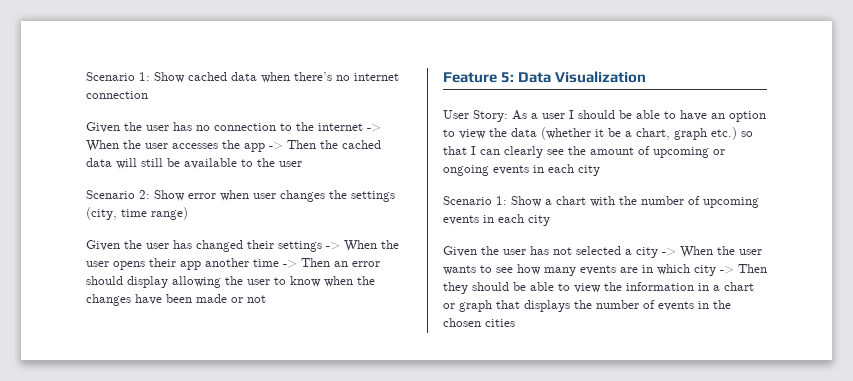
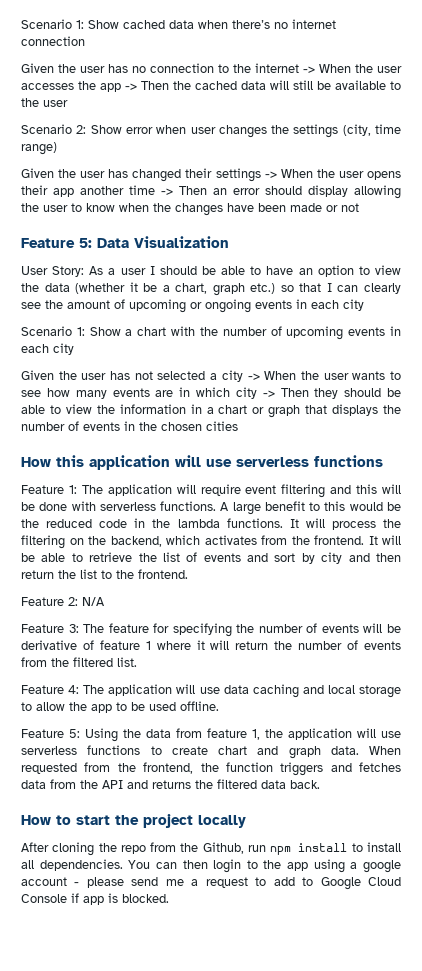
(515, 323) none -> [21,455,383,470] [21,484,401,498] [21,501,401,515] [21,518,402,530] [21,535,401,549] [21,552,401,564] [21,569,188,579] [21,597,105,606] [21,623,401,637] [21,640,402,650] [21,657,137,667] [21,684,402,698] [21,701,219,713] [21,728,401,742] [21,745,401,759] [21,762,401,776] [21,779,320,789] [21,814,246,828] [21,842,401,856] [21,859,401,873] [21,877,402,890] [21,893,169,905] // How this application will use serverless functions // Feature 1: The application will require event filtering and this will be done with serverless functions. A large benefit to this would be the reduced code in the lambda functions. It will process the filtering on the backend, which activates from the frontend. It will be able to retrieve the list of events and sort by city and then return the list to the frontend. // Feature 2: N/A // Feature 3: The feature for specifying the number of events will be derivative of feature 1 where it will return the number of events from the filtered list. // Feature 4: The application will use data caching and local storage to allow the app to be used offline. // Feature 5: Using the data from feature 1, the application will use serverless functions to create chart and graph data. When requested from the frontend, the function triggers and fetches data from the API and returns the filtered data back. // How to start the project locally // After cloning the repo from the Github, run npm install to install all dependencies. You can then login to the app using a google account - please send me a request to add to Google Cloud Console if app is blocked.

